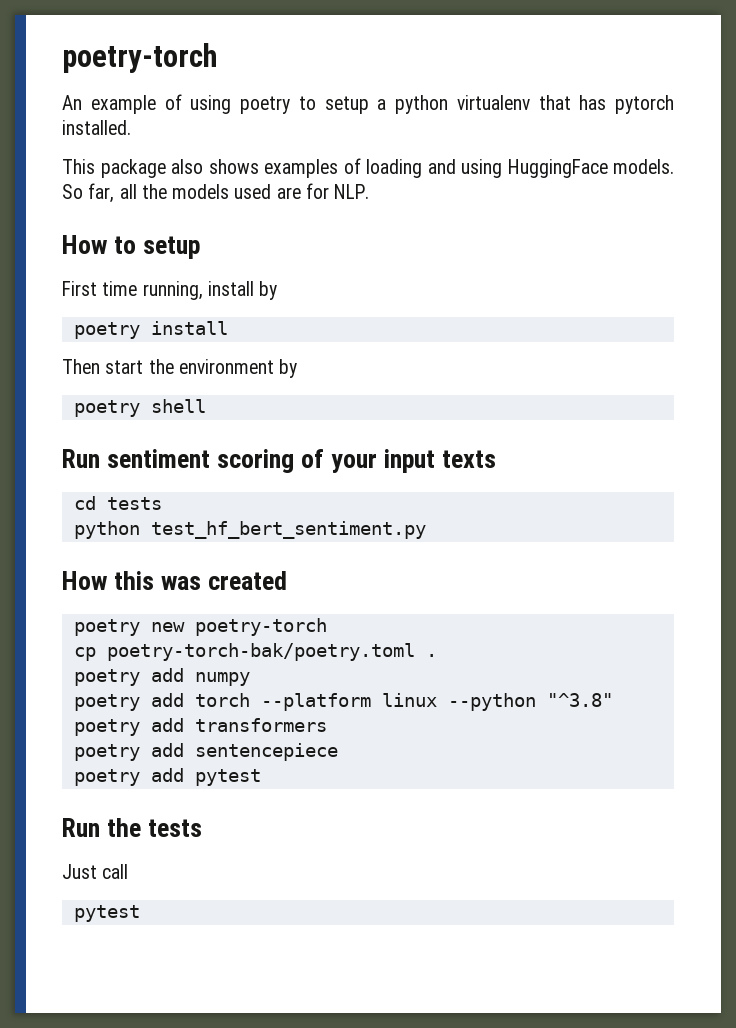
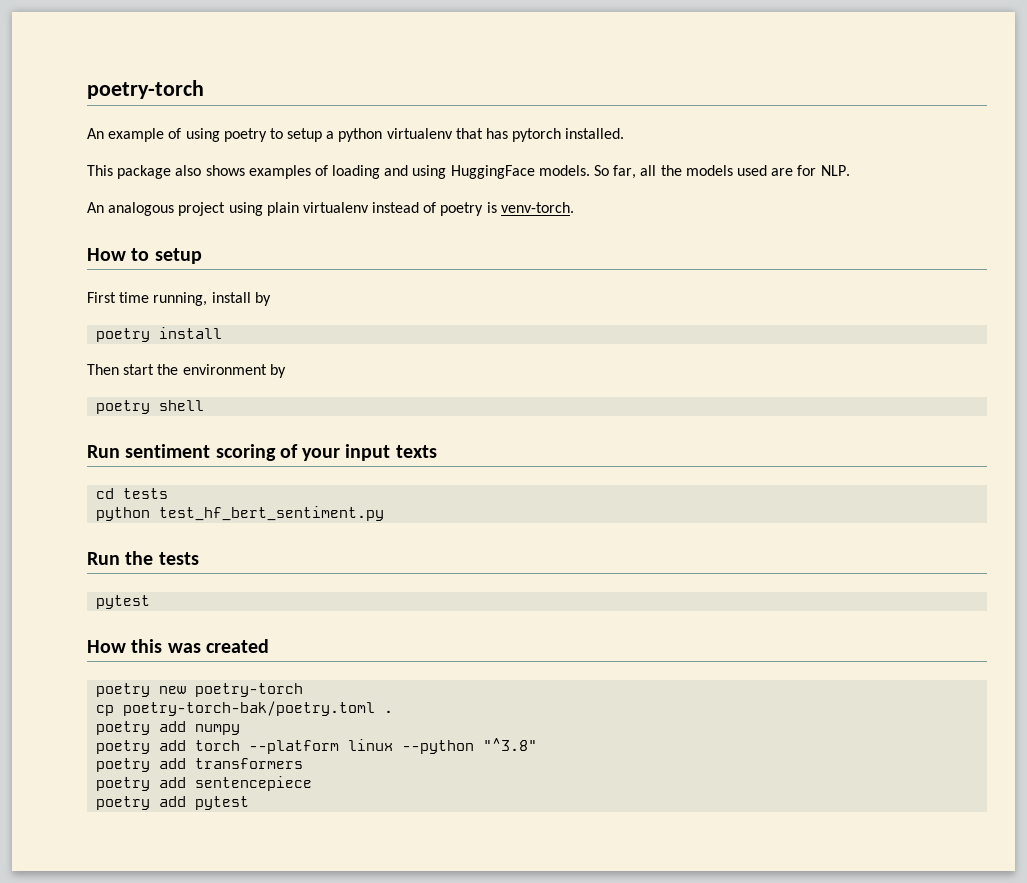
(370, 191) none -> [87,202,574,216] // An analogous project using plain virtualenv instead of poetry is venv-torch.
(426, 530) none -> [87,551,199,565] [96,595,151,609] // Run the tests // pytest
[62,818,203,837] [62,864,129,879] [73,905,140,922] // Run the tests // Just call // pytest -> (250, 803) none

